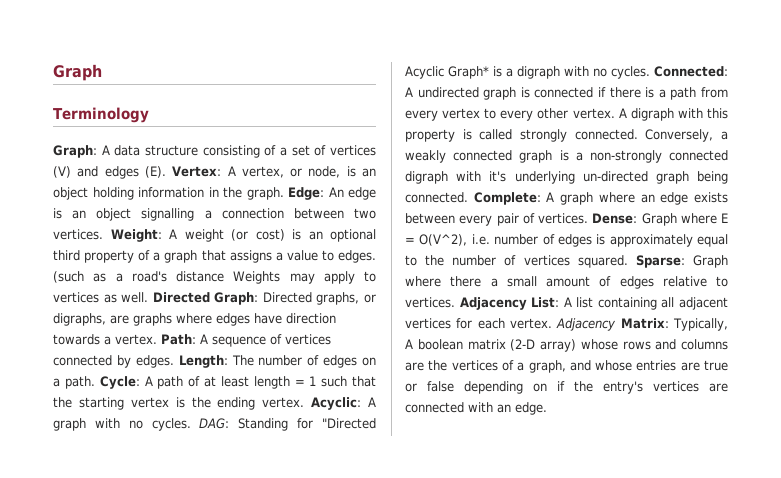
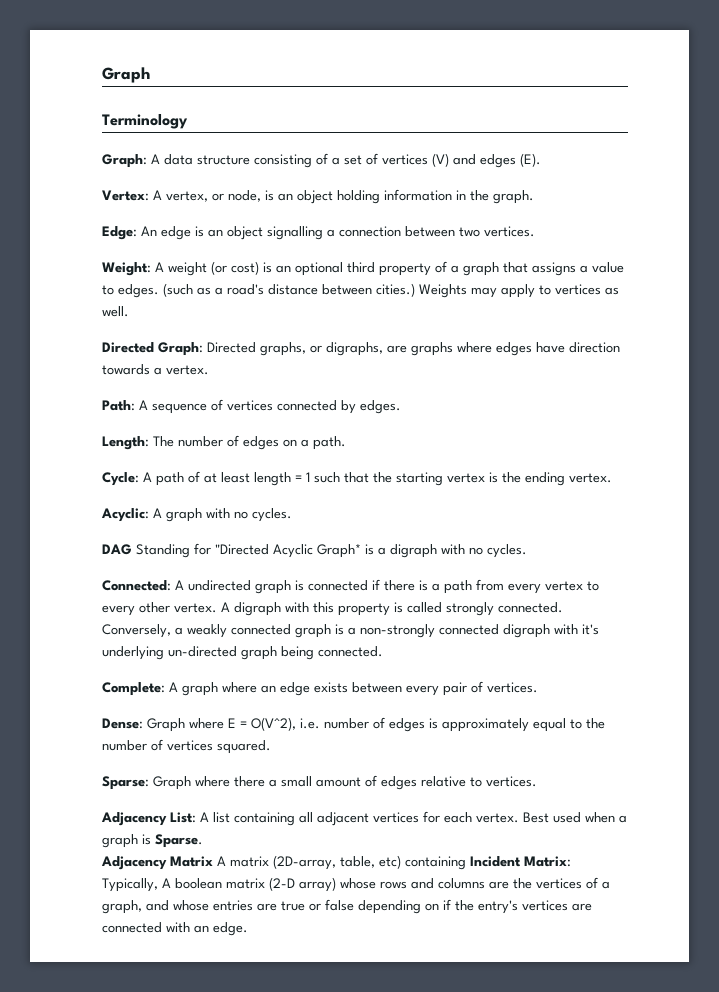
(166, 172) none -> (541, 160) //
(284, 193) none -> (534, 197) //
(103, 234) none -> (535, 231) //
(224, 276) none -> [322,283,415,297] between cities.)
(149, 297) none -> (129, 311) //
(157, 339) none -> (209, 370) //
(174, 361) none -> (401, 407) //
(95, 382) none -> (346, 443) //
(305, 402) none -> (612, 478) //
[199,418,230,429] DAG: -> [102,544,132,555] // DAG
(650, 72) none -> (527, 551) //
(468, 197) none -> (383, 651) //
(588, 218) none -> (538, 687) //
(628, 261) none -> (271, 747) //
(455, 302) none -> (537, 781) //
[556,318,617,331] Adjacency -> [523,812,627,823] [102,834,203,848] [101,855,521,870] Best used when a graph is Sparse. // Adjacency Matrix A matrix (2D-array, table, etc) containing Incident

